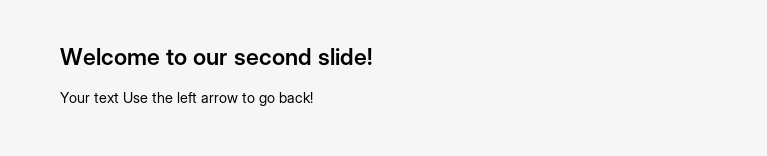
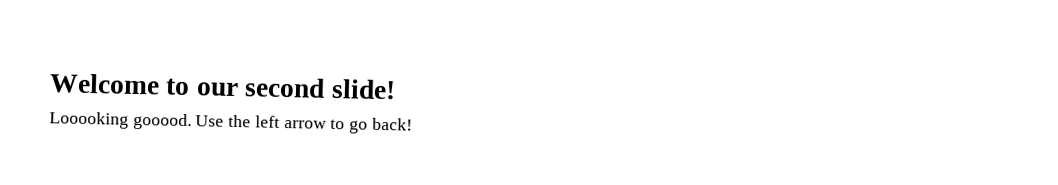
[60,92,119,103] Your text -> [49,111,192,131] Looooking gooood.

